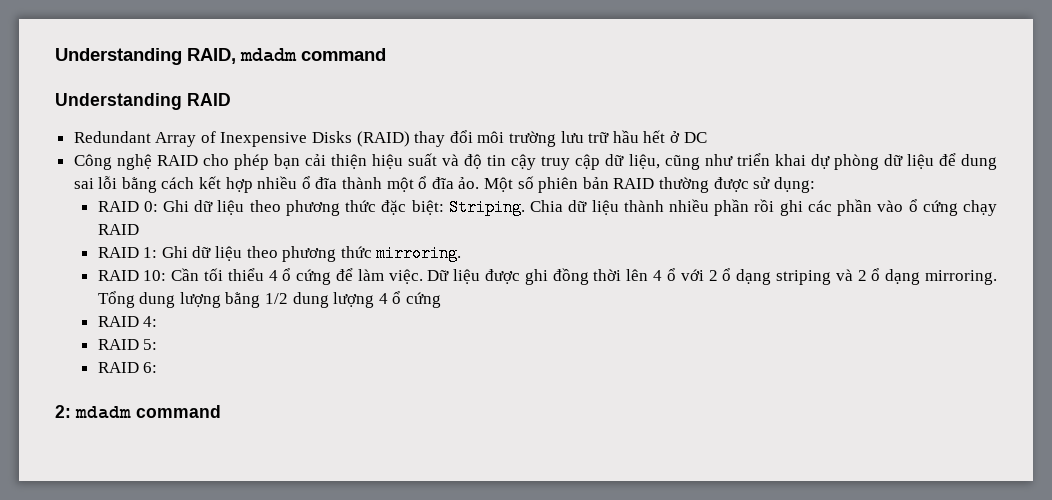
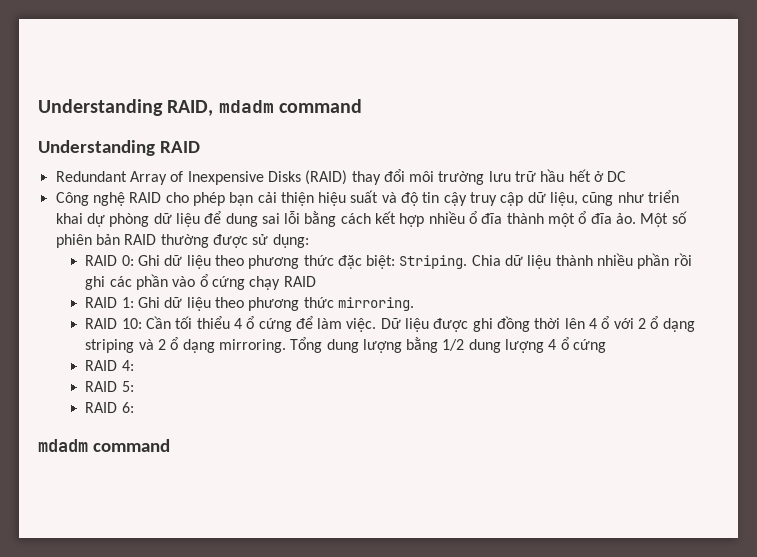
[55,405,71,418] 2: -> (134, 407) none

